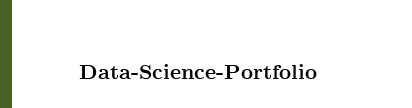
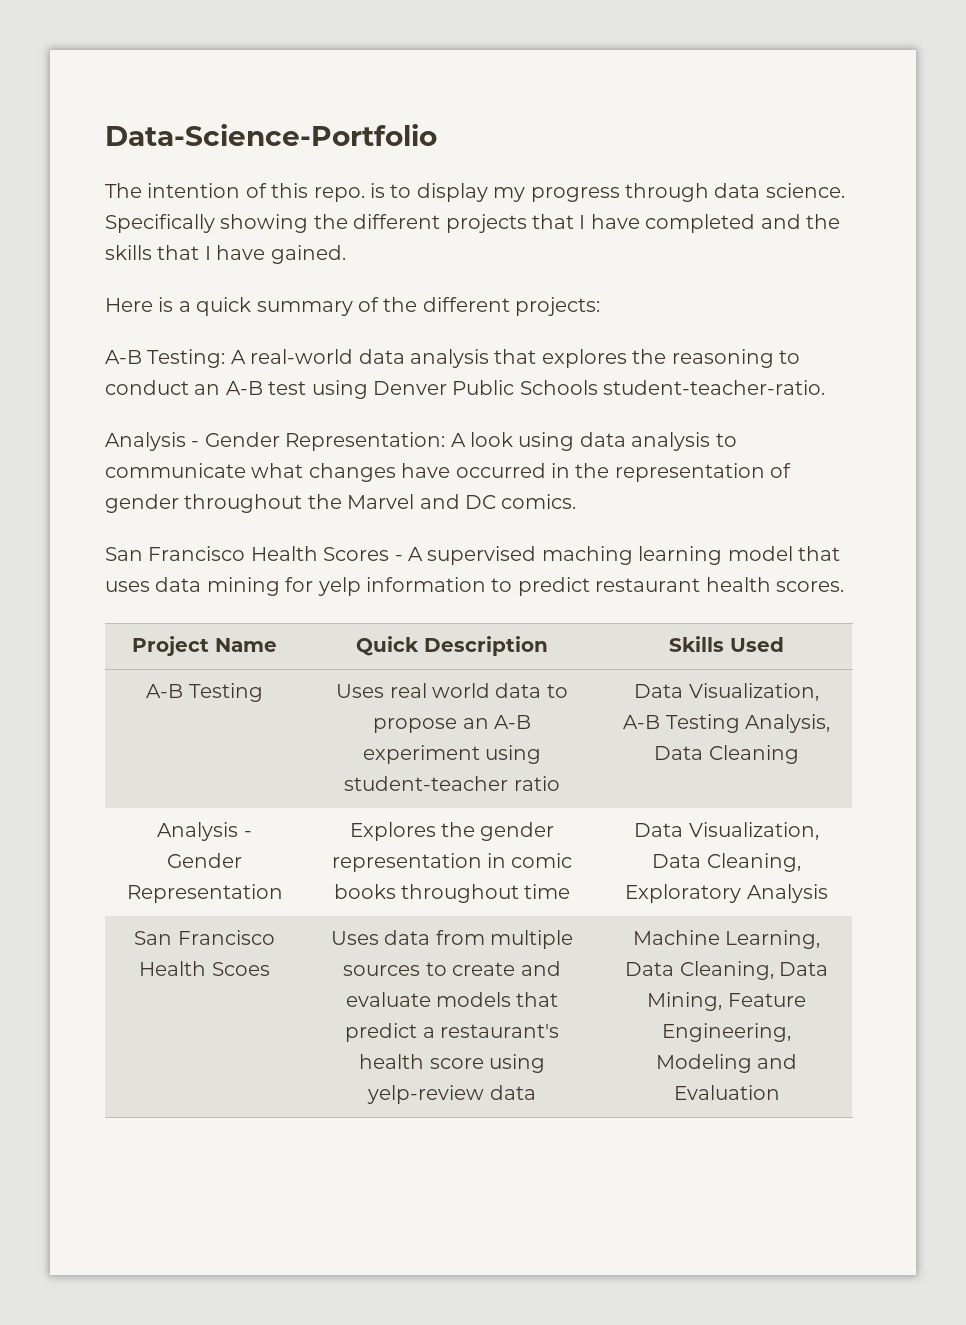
(317, 71) none -> [105,183,845,202] [105,214,840,233] [105,245,346,264] [105,297,601,316] [105,349,800,368] [105,380,826,399] [105,432,737,451] [105,463,792,482] [105,494,577,513] [105,546,840,565] [105,577,844,596] [132,636,277,656] [356,636,548,656] [669,636,784,652] [146,683,263,702] [336,683,568,698] [373,715,531,733] [362,745,542,764] [344,776,560,791] [634,683,819,701] [623,714,830,733] [654,745,799,764] [157,822,252,841] [167,853,242,868] [126,884,283,903] [349,822,555,841] [331,853,573,872] [333,884,571,903] [634,822,819,840] [652,853,801,872] [625,884,828,903] [134,930,275,945] [139,961,270,976] [330,930,574,949] [343,961,561,976] [345,992,559,1007] [345,1023,559,1042] [359,1054,545,1073] [367,1085,536,1104] [632,930,821,949] [625,961,828,980] [647,992,806,1011] [662,1023,791,1042] [655,1054,798,1073] [673,1085,780,1100] // The intention of this repo. is to display my progress through data science. Specifically showing the different projects that I have completed and the skills that I have gained. // Here is a quick summary of the different projects: // A-B Testing: A real-world data analysis that explores the reasoning to conduct an A-B test using Denver Public Schools student-teacher-ratio. // Analysis - Gender Representation: A look using data analysis to communicate what changes have occurred in the representation of gender throughout the Marvel and DC comics. // San Francisco Health Scores - A supervised maching learning model that uses data mining for yelp information to predict restaurant health scores. // Project Name | Quick Description | Skills Used // A-B Testing | Uses real world data to propose an A-B experiment using student-teacher ratio | Data Visualization, A-B Testing Analysis, Data Cleaning // Analysis - Gender Representation | Explores the gender representation in comic books throughout time | Data Visualization, Data Cleaning, Exploratory Analysis // San Francisco Health Scoes | Uses data from multiple sources to create and evaluate models that predict a restaurant's health score using yelp-review data | Machine Learning, Data Cleaning, Data Mining, Feature Engineering, Modeling and Evaluation

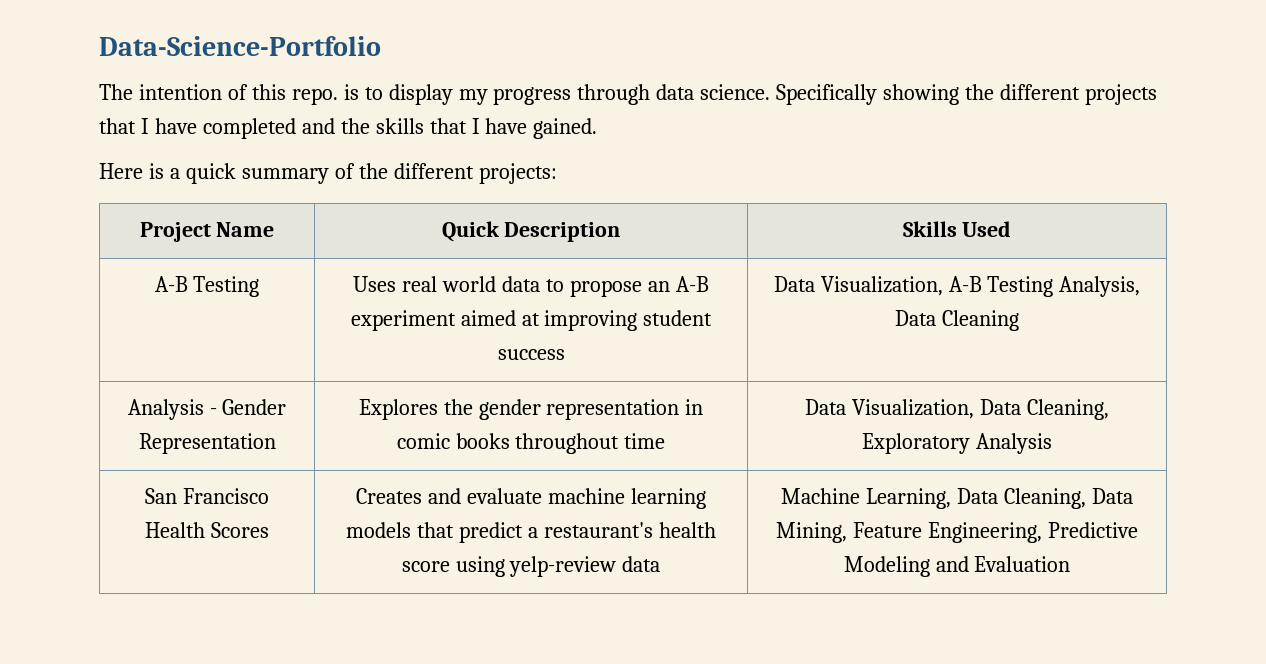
[105,349,800,368] [105,380,826,399] [105,432,737,451] [105,463,792,482] [105,494,577,513] [105,546,840,565] [105,577,844,596] // A-B Testing: A real-world data analysis that explores the reasoning to conduct an A-B test using Denver Public Schools student-teacher-ratio. // Analysis - Gender Representation: A look using data analysis to communicate what changes have occurred in the representation of gender throughout the Marvel and DC comics. // San Francisco Health Scores - A supervised maching learning model that uses data mining for yelp information to predict restaurant health scores. -> (557, 173) none
[485,745,542,764] [344,776,560,791] using student-teacher ratio -> [460,310,713,331] [497,349,565,360] aimed at improving student success
[211,962,270,976] [330,930,574,949] [343,961,561,976] [345,992,431,1007] Scoes | Uses data from multiple sources to create and evaluate -> [210,522,269,538] [356,488,706,509] Scores | Creates and evaluate machine learning
(791, 1032) none -> [1047,522,1138,538] Predictive

